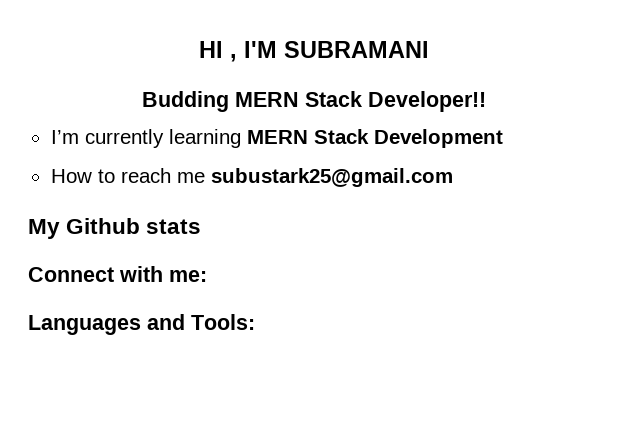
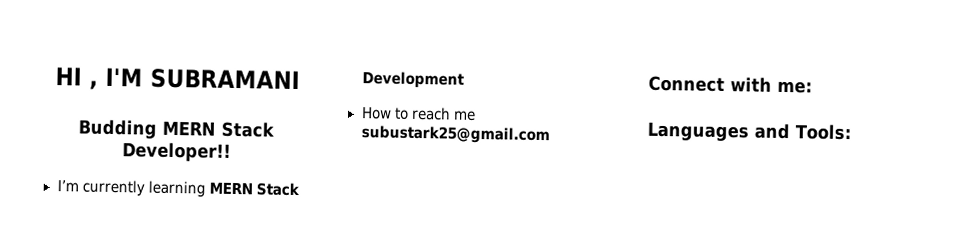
[28,218,202,239] // My Github stats -> (550, 135) none

